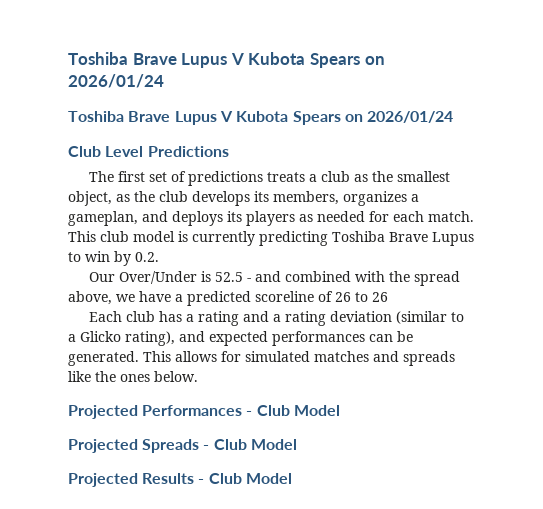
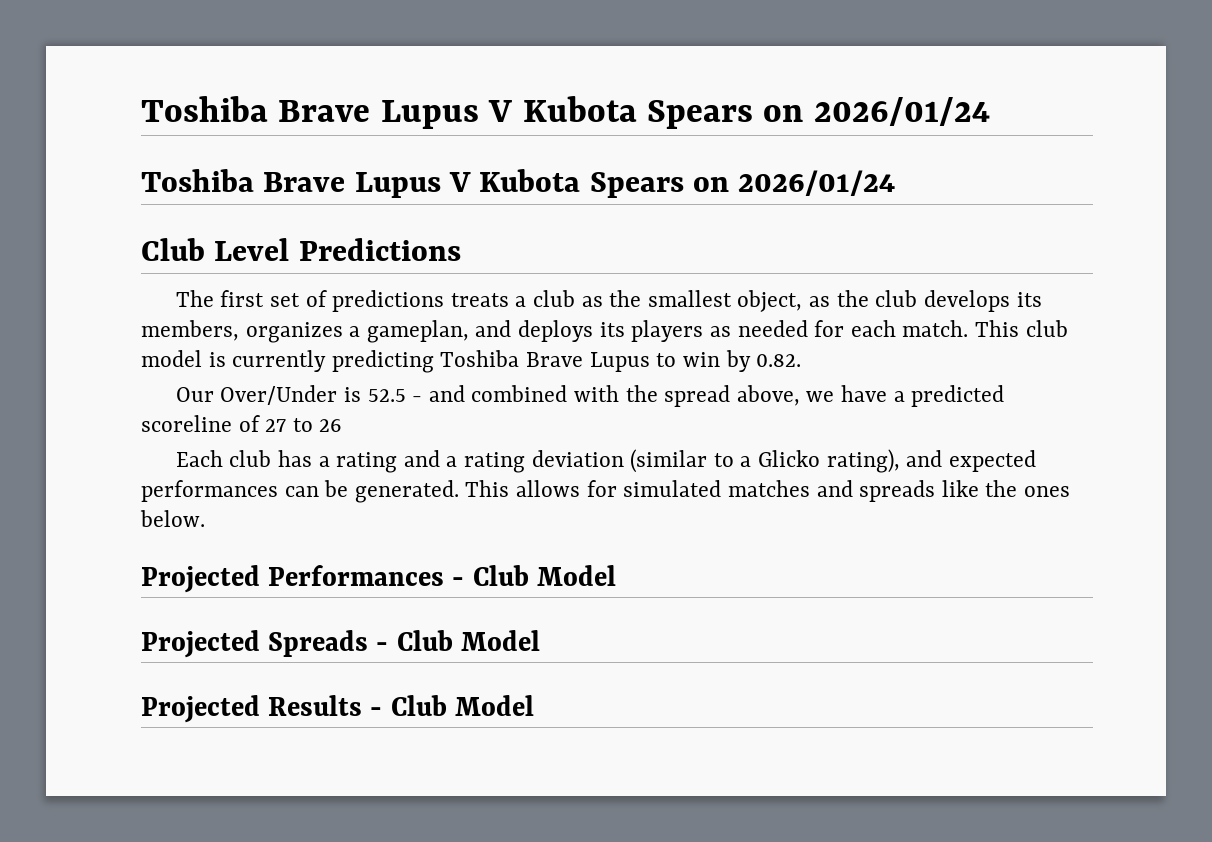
[135,252,159,262] 0.2. -> [756,354,802,367] 0.82.
[335,292,351,302] 26 -> [265,419,287,432] 27

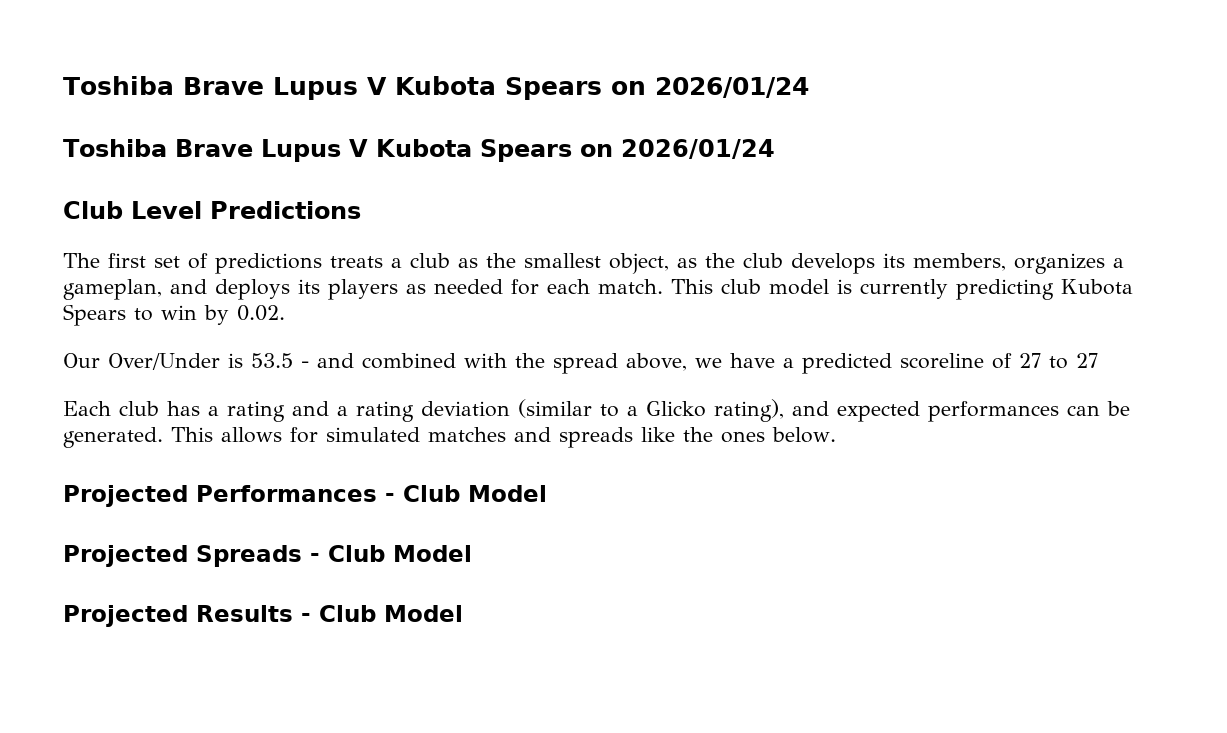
[440,350,650,372] Toshiba Brave Lupus -> [1061,279,1133,295] [63,304,126,326] Kubota Spears
[756,354,802,367] 0.82. -> [237,305,285,321] 0.02.
[367,389,406,402] 52.5 -> [251,353,293,368] 53.5
[319,419,343,432] 26 -> [1076,353,1098,368] 27

